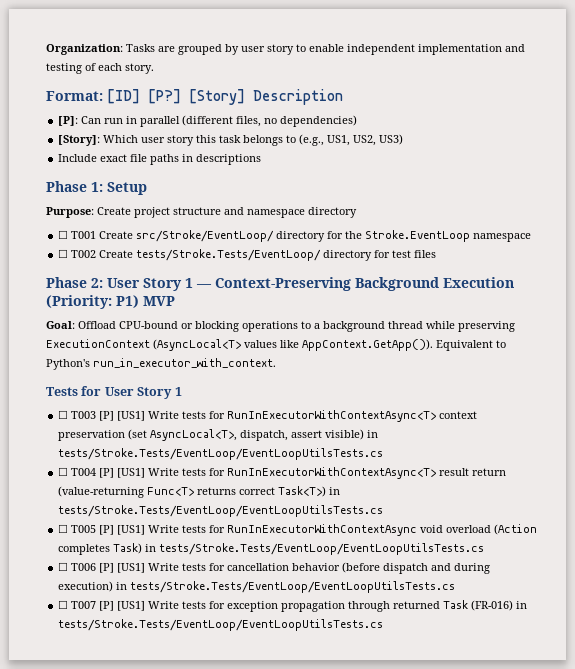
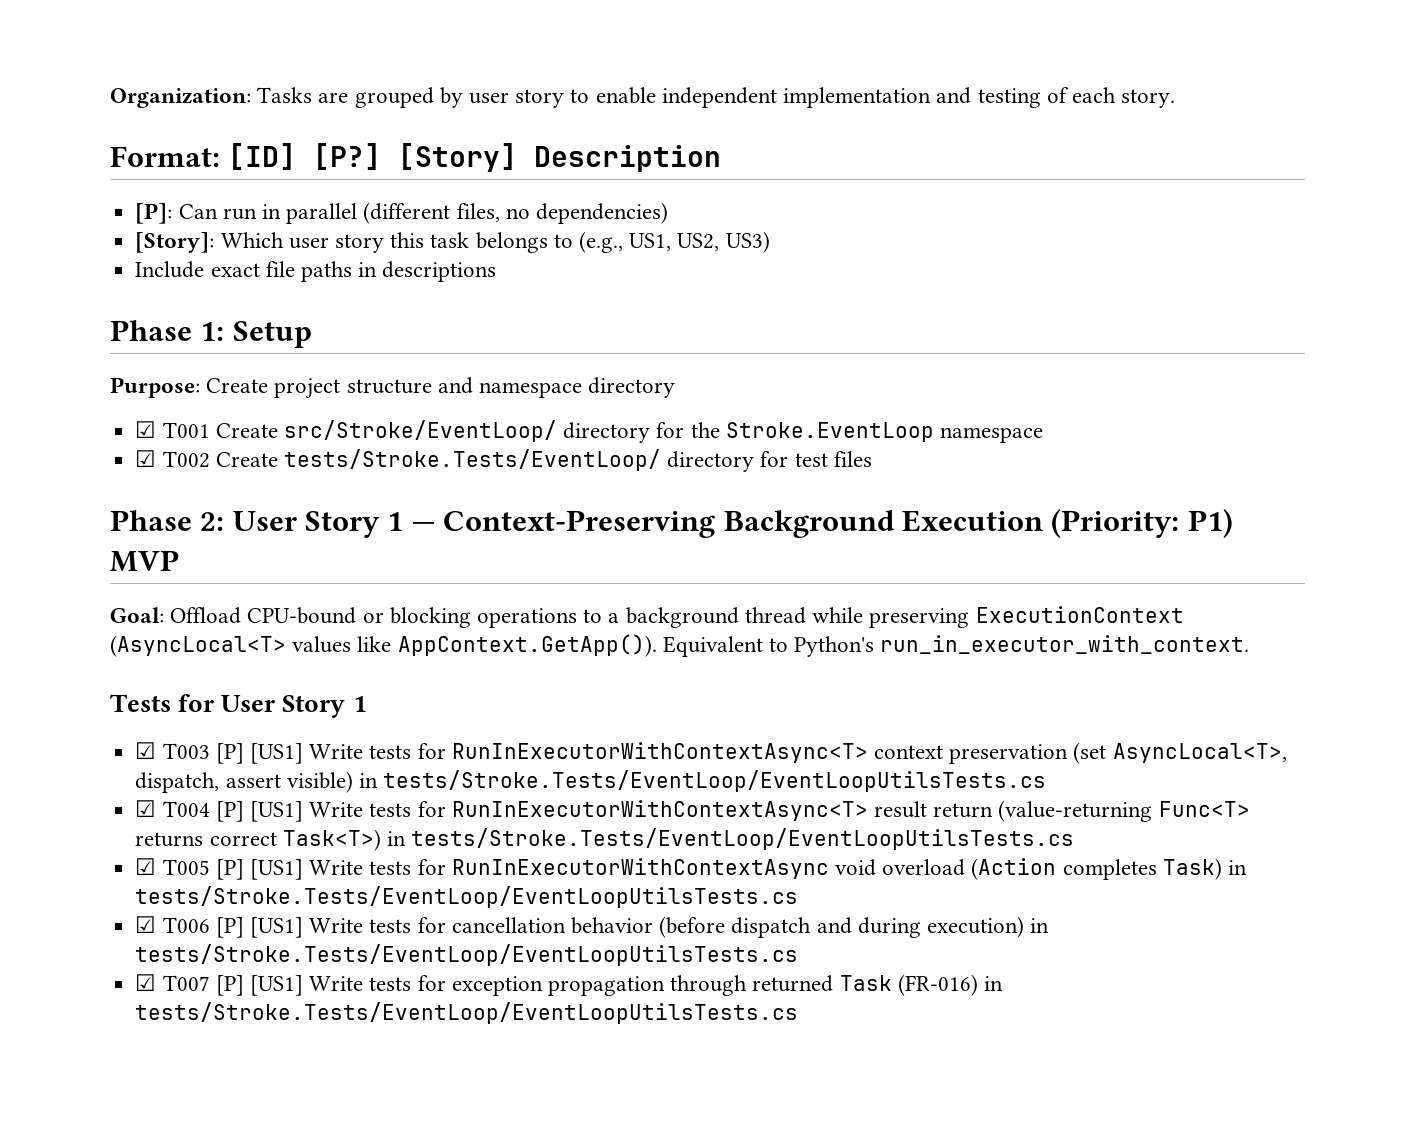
[58,230,69,239] ☐ -> [135,421,157,438] ☑
[58,249,69,258] ☐ -> [135,450,157,467] ☑
[58,410,69,419] ☐ -> [135,742,157,759] ☑
[58,467,69,476] ☐ -> [135,800,157,817] ☑
[58,524,69,533] ☐ -> [135,858,157,875] ☑
[58,562,69,571] ☐ -> [135,916,157,933] ☑
[58,600,69,609] ☐ -> [135,974,157,991] ☑

